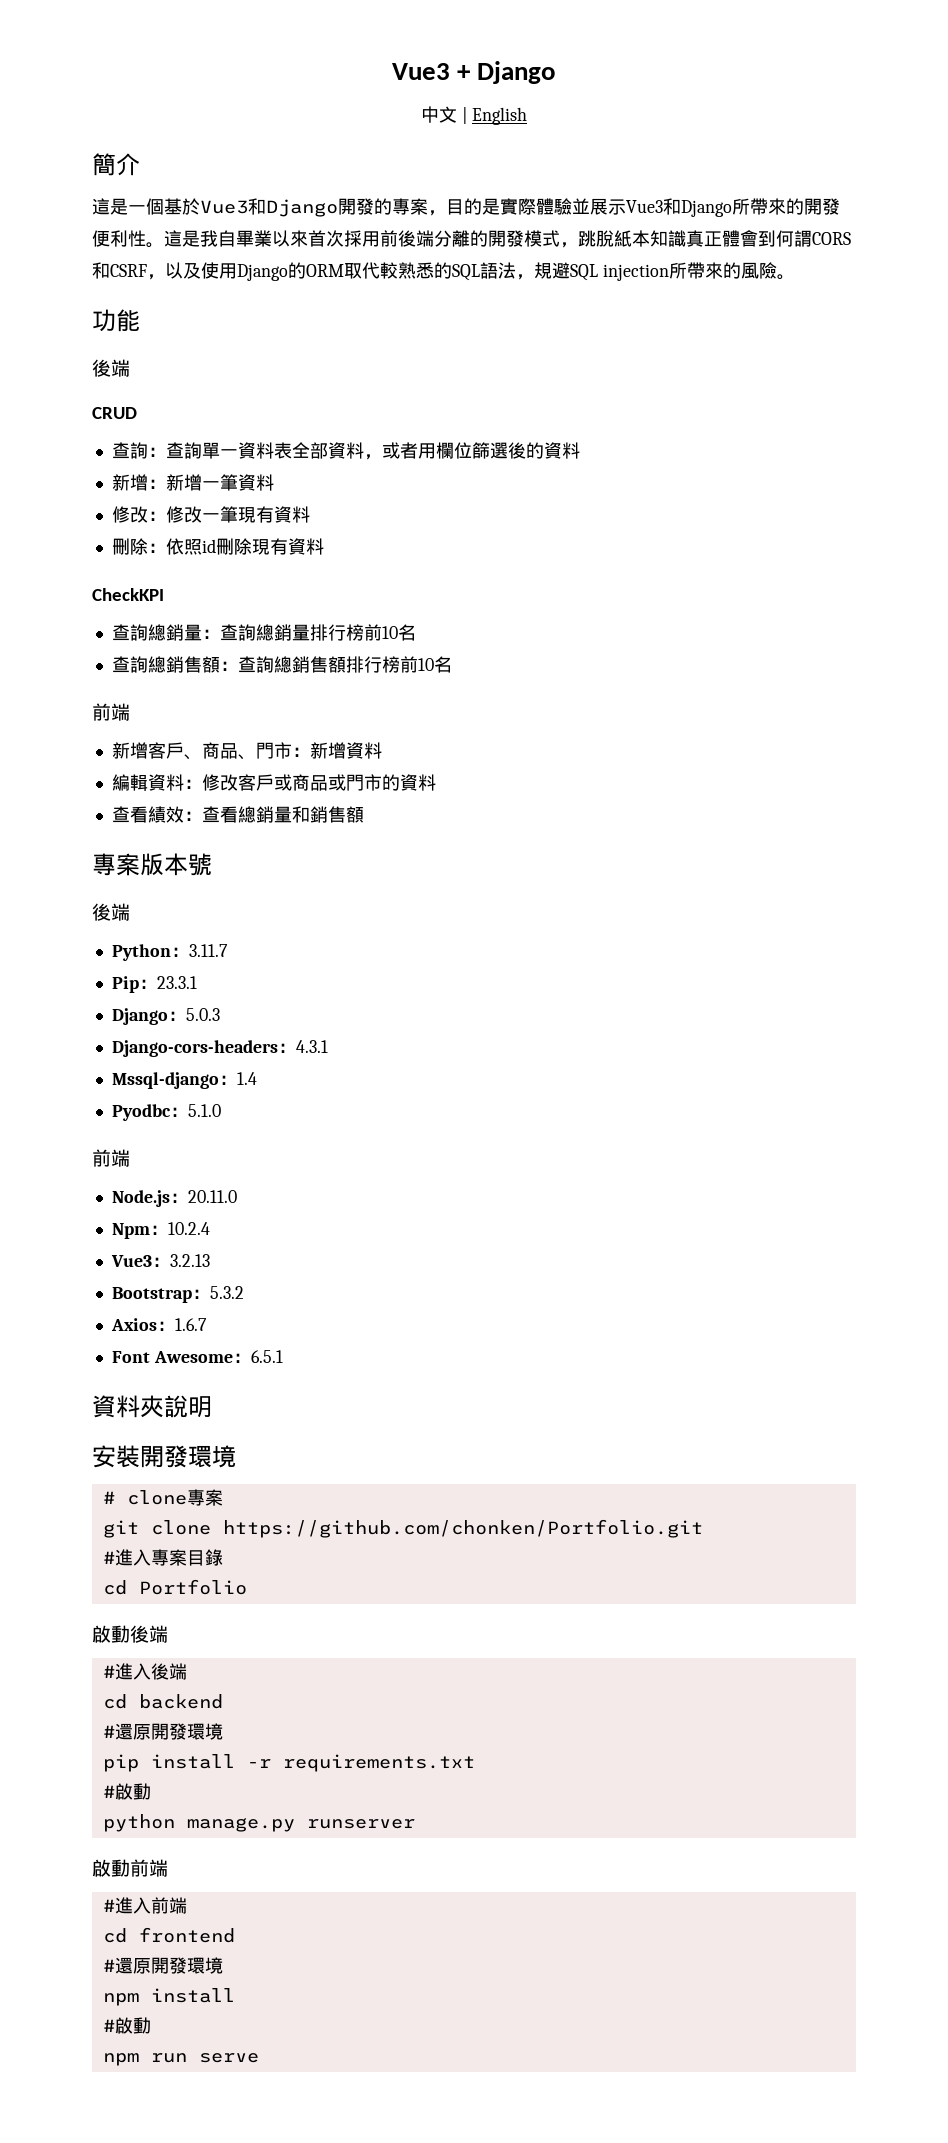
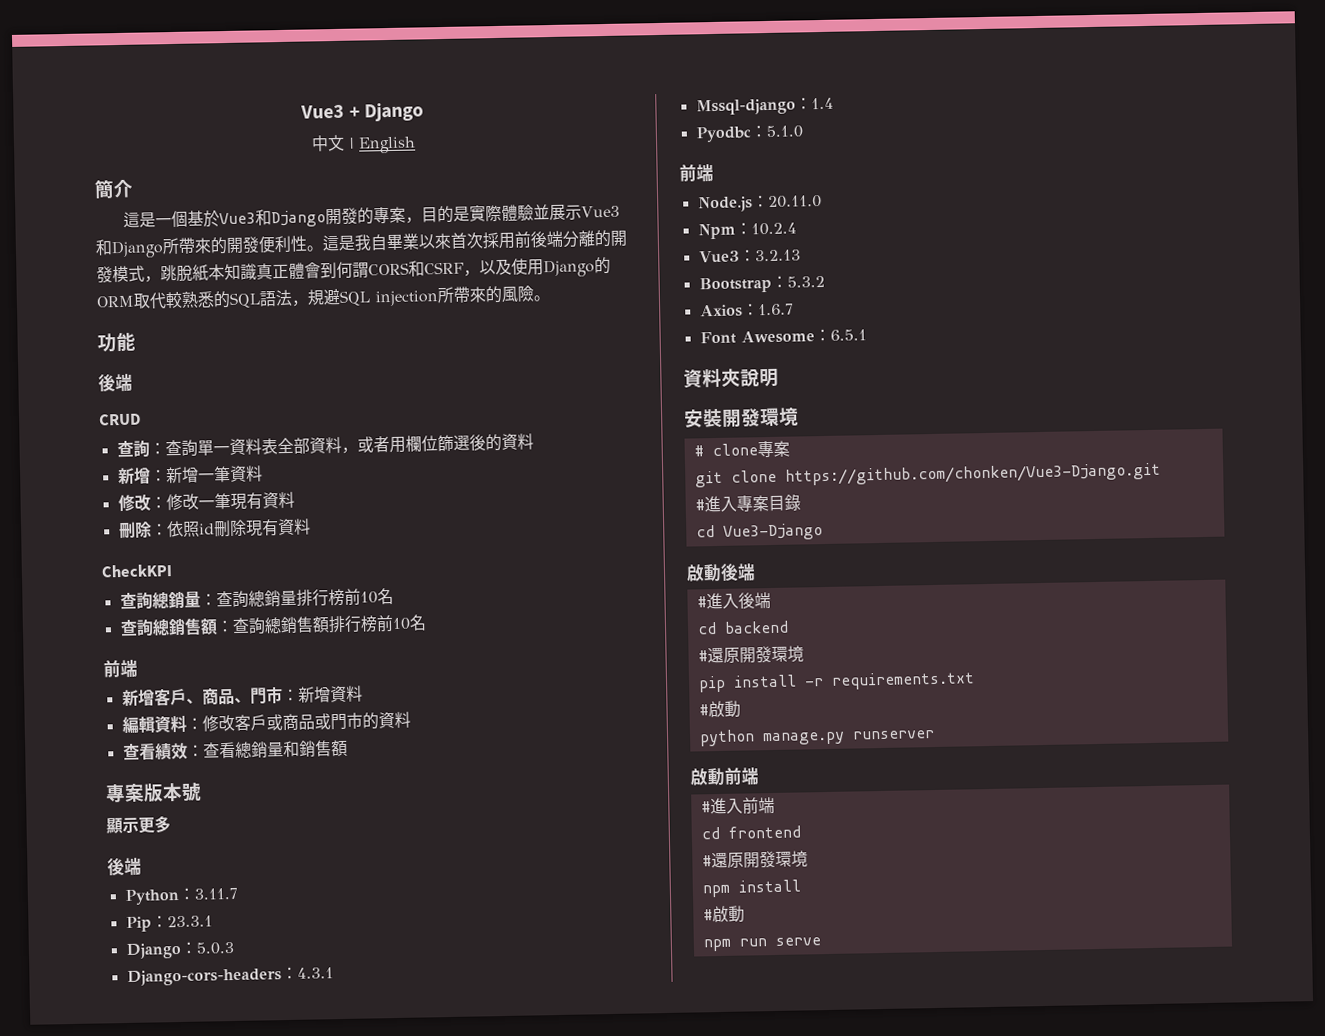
(212, 864) none -> [106,816,171,835] // 顯示更多
[222,1519,703,1538] https://github.com/chonken/Portfolio.git -> [784,462,1161,486] https://github.com/chonken/Vue3-Django.git
[138,1579,247,1595] Portfolio -> [722,523,823,541] Vue3-Django

